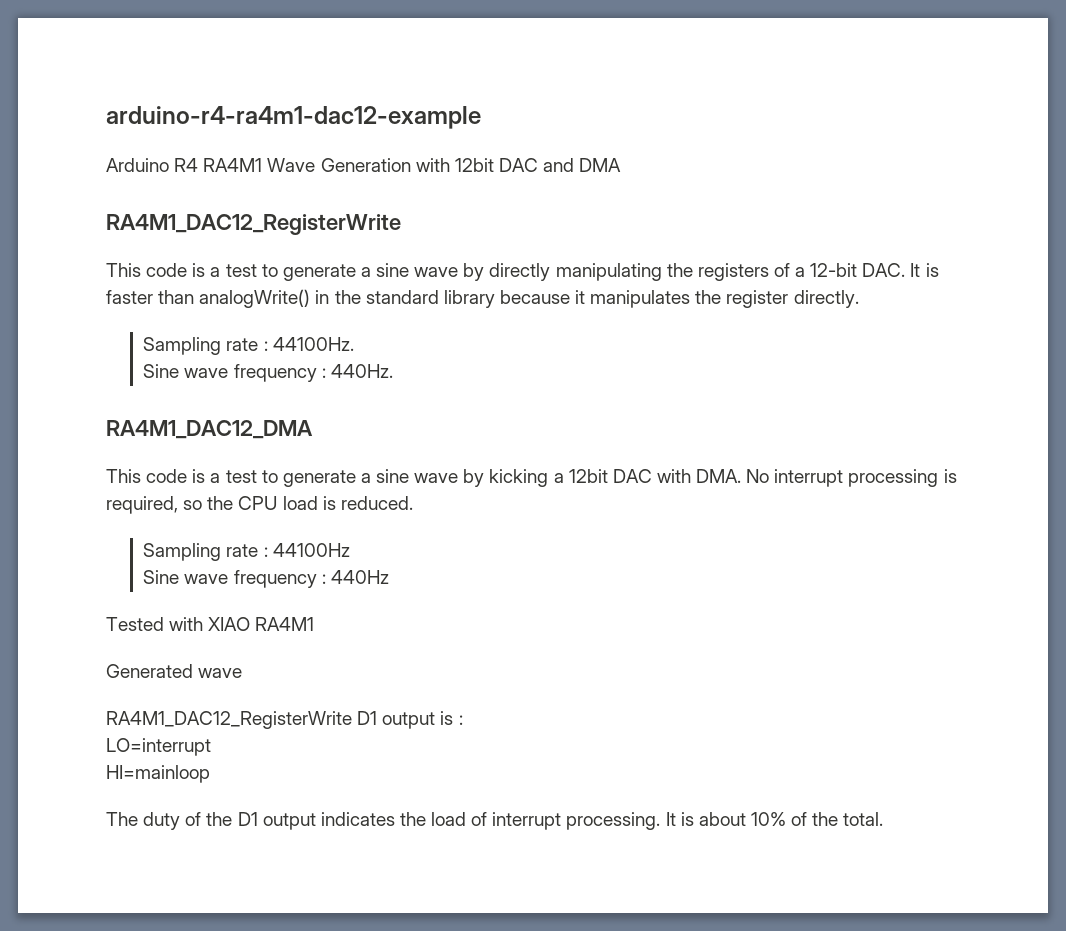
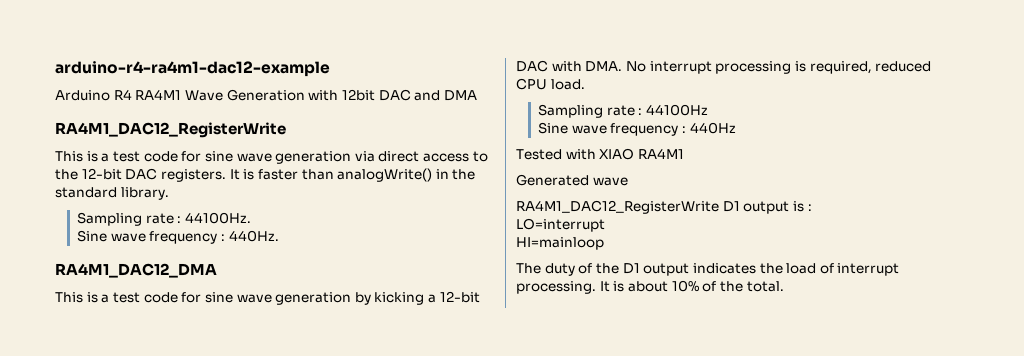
[146,263,906,281] code is a test to generate a sine wave by directly manipulating the registers of a 12-bit DAC. -> [86,151,488,164] [55,168,226,182] is a test code for sine wave generation via direct access to the 12-bit DAC registers.
[443,290,859,308] library because it manipulates the register directly. -> [120,187,169,200] library.
[146,469,459,487] code is a test to generate a sine wave -> [86,292,352,305] is a test code for sine wave generation
[568,469,608,483] 12bit -> [439,291,480,303] 12-bit
[183,496,413,510] so the CPU load is reduced. -> [875,61,932,72] [516,78,585,90] reduced CPU load.

